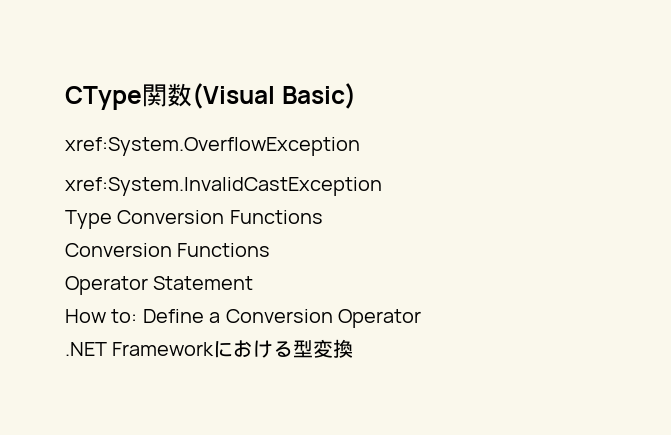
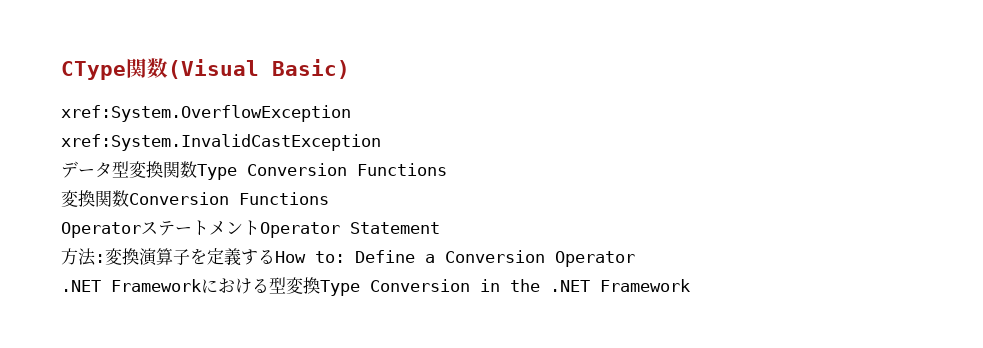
(382, 186) none -> [61,161,197,178] データ型変換関数
(323, 217) none -> [61,190,129,207] 変換関数
[153,276,254,290] Statement // -> [141,220,440,238] [61,248,275,266] ステートメントOperator Statement // 方法:変換演算子を定義する
(354, 348) none -> [320,279,690,296] Type Conversion in the .NET Framework

